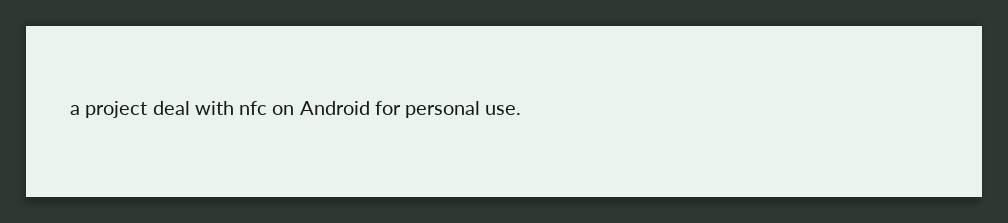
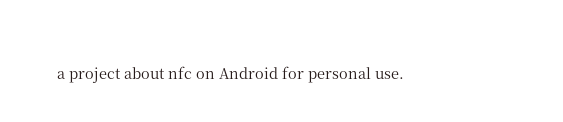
[152,101,234,115] deal with -> [124,67,165,79] about

